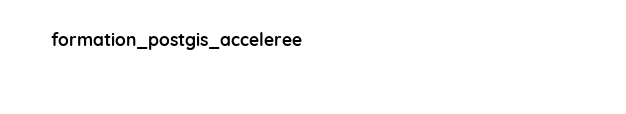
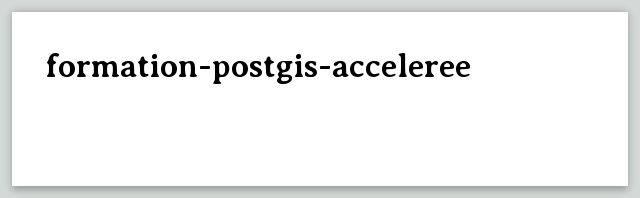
[51,32,302,50] formation_postgis_acceleree -> [45,53,471,84] formation-postgis-acceleree

